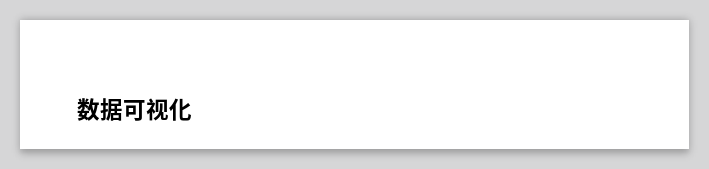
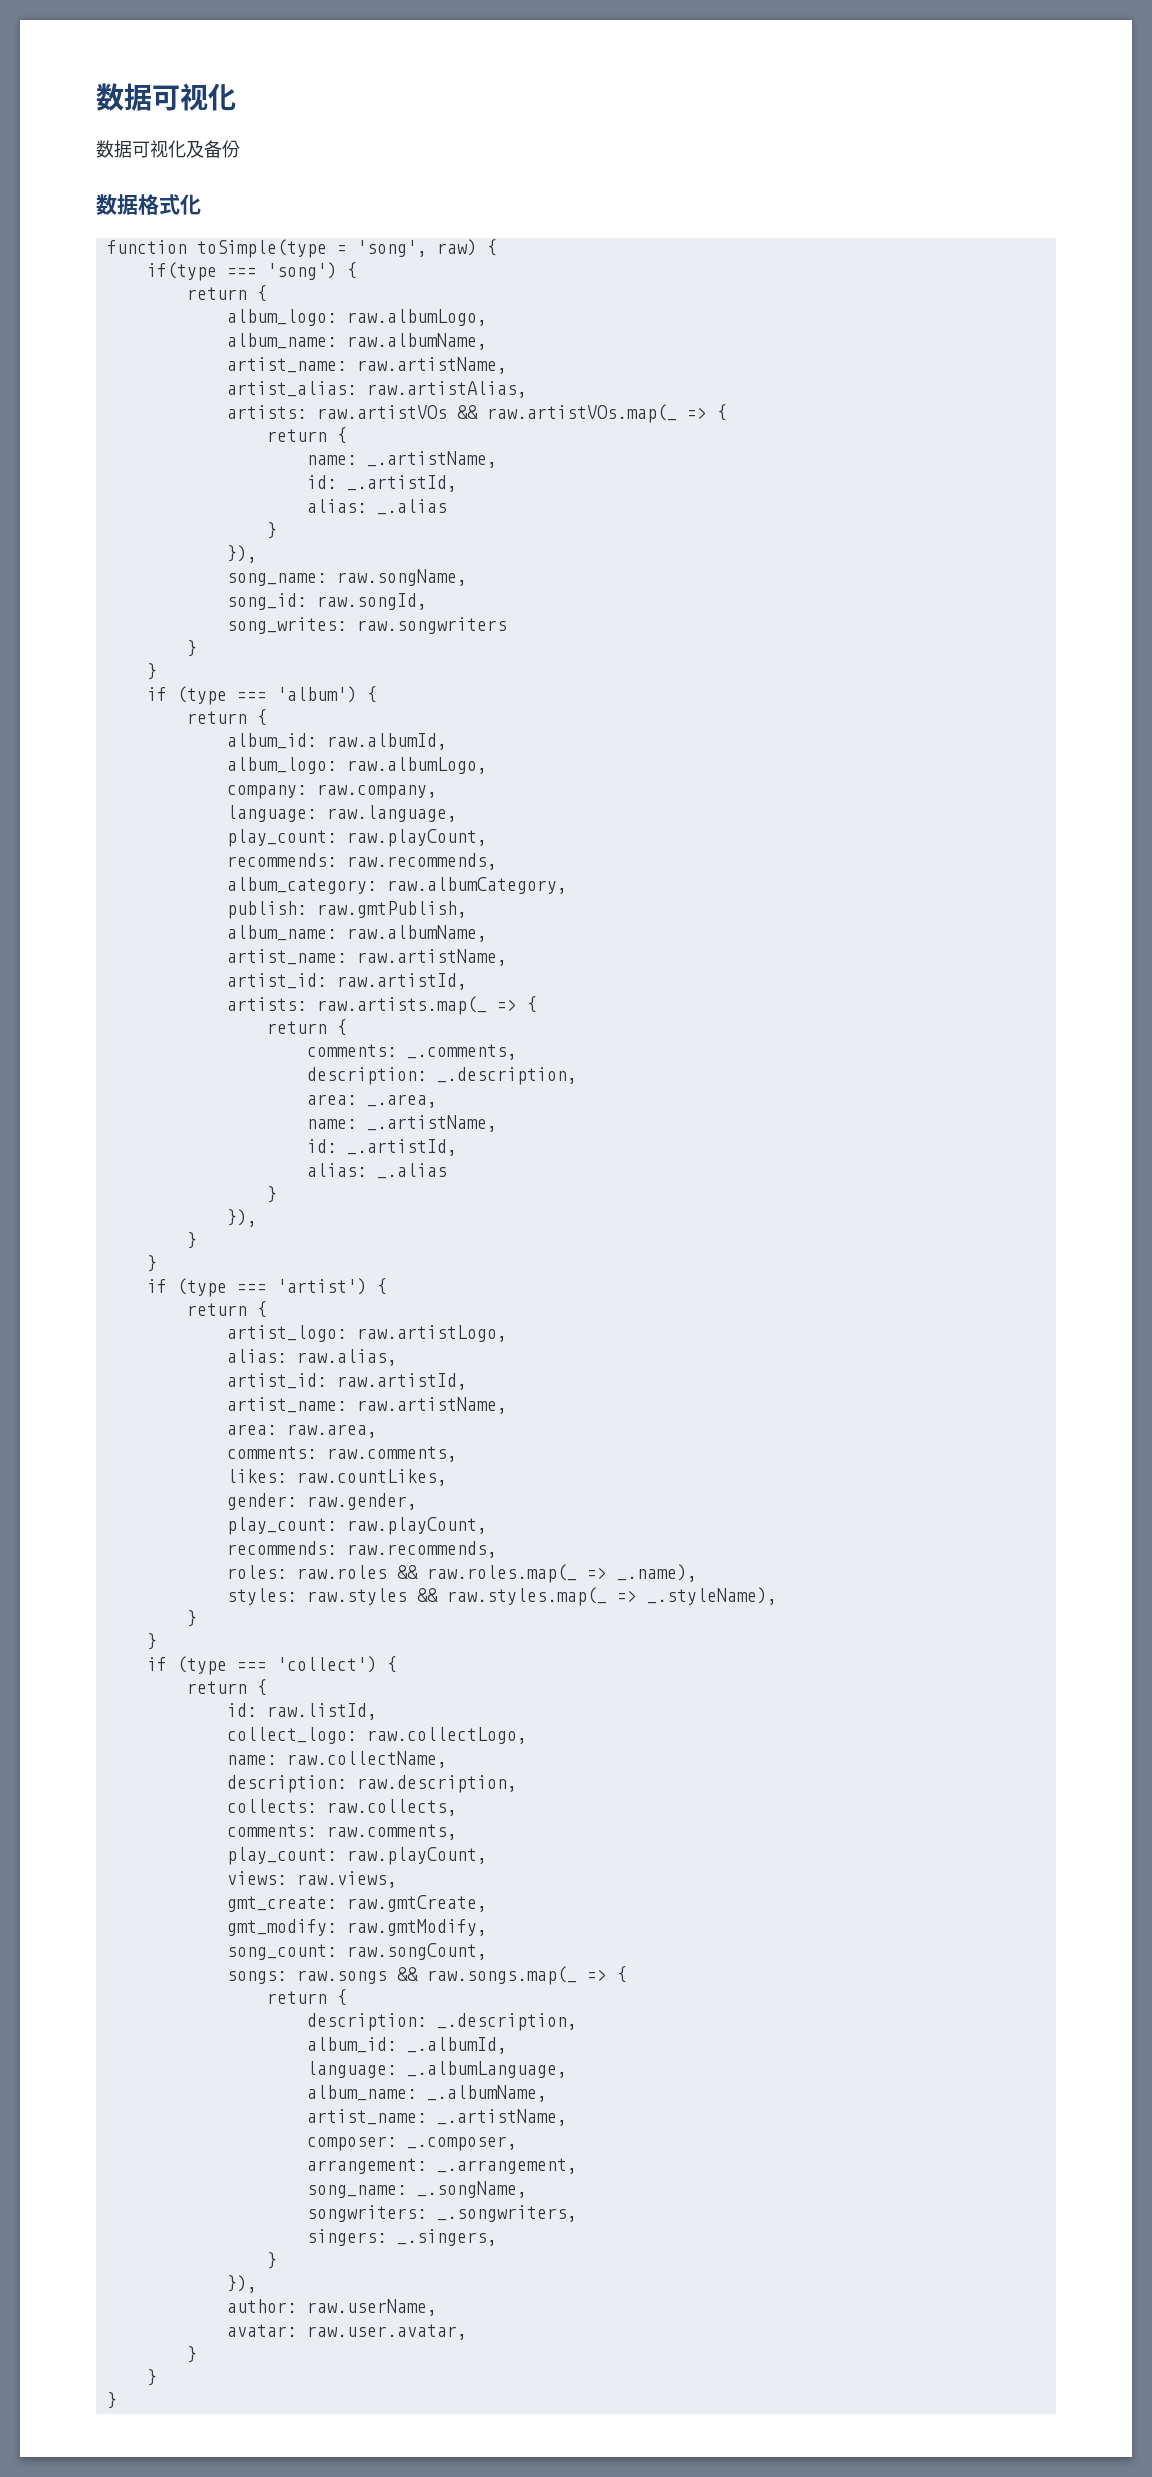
[77,98,192,121] 数据可视化 -> [96,83,236,111] [96,140,240,158] [96,194,201,215] [106,239,497,258] [146,262,357,281] [186,285,267,302] [226,309,487,326] [226,333,487,350] [226,357,507,374] [226,381,527,398] [226,404,727,423] [266,427,347,444] [306,451,497,468] [306,475,457,492] [306,499,447,515] [266,522,277,539] [226,545,257,563] [226,569,467,586] [226,593,427,610] [226,617,507,634] [186,640,197,657] [146,663,157,680] [146,686,377,705] [186,709,267,726] [226,733,447,750] [226,757,487,774] [226,784,437,799] [226,805,457,822] [226,829,487,847] [226,853,497,870] [226,877,567,894] [226,901,467,919] [226,925,487,942] [226,949,507,966] [226,973,467,990] [226,996,537,1015] [266,1019,347,1036] [306,1044,517,1060] [306,1067,577,1085] [306,1094,437,1108] [306,1115,497,1132] [306,1139,457,1156] [306,1163,447,1179] [266,1186,277,1203] [226,1209,257,1227] [186,1232,197,1249] [146,1255,157,1272] [146,1278,387,1297] [186,1301,267,1318] [226,1325,507,1342] [226,1349,397,1366] [226,1373,467,1390] [226,1397,507,1414] [226,1424,377,1438] [226,1446,457,1462] [226,1469,447,1486] [226,1493,417,1510] [226,1517,487,1535] [226,1541,497,1558] [226,1564,697,1583] [226,1587,777,1606] [186,1610,197,1627] [146,1633,157,1650] [146,1656,397,1675] [186,1679,267,1696] [226,1703,377,1720] [226,1727,527,1744] [226,1751,447,1768] [226,1775,517,1793] [226,1799,457,1816] [226,1824,457,1840] [226,1847,487,1865] [226,1871,397,1888] [226,1895,487,1912] [226,1919,487,1936] [226,1943,487,1960] [226,1966,627,1985] [266,1989,347,2006] [306,2013,577,2031] [306,2037,507,2054] [306,2061,567,2078] [306,2085,547,2102] [306,2109,567,2126] [306,2136,517,2151] [306,2158,577,2174] [306,2181,527,2198] [306,2205,577,2222] [306,2229,497,2246] [266,2252,277,2269] [226,2275,257,2293] [226,2299,437,2316] [226,2324,467,2340] [186,2346,197,2363] [146,2369,157,2386] [106,2392,117,2409] 数据可视化 // 数据可视化及备份 // 数据格式化 // function toSimple(type = 'song', raw) { // if(type === 'song') { // return { // album_logo: raw.albumLogo, // album_name: raw.albumName, // artist_name: raw.artistName, // artist_alias: raw.artistAlias, // artists: raw.artistVOs && raw.artistVOs.map(_ => { // return { // name: _.artistName, // id: _.artistId, // alias: _.alias // } // }), // song_name: raw.songName, // song_id: raw.songId, // song_writes: raw.songwriters // } // } // if (type === 'album') { // return { // album_id: raw.albumId, // album_logo: raw.albumLogo, // company: raw.company, // language: raw.language, // play_count: raw.playCount, // recommends: raw.recommends, // album_category: raw.albumCategory, // publish: raw.gmtPublish, // album_name: raw.albumName, // artist_name: raw.artistName, // artist_id: raw.artistId, // artists: raw.artists.map(_ => { // return { // comments: _.comments, // description: _.description, // area: _.area, // name: _.artistName, // id: _.artistId, // alias: _.alias // } // }), // } // } // if (type === 'artist') { // return { // artist_logo: raw.artistLogo, // alias: raw.alias, // artist_id: raw.artistId, // artist_name: raw.artistName, // area: raw.area, // comments: raw.comments, // likes: raw.countLikes, // gender: raw.gender, // play_count: raw.playCount, // recommends: raw.recommends, // roles: raw.roles && raw.roles.map(_ => _.name), // styles: raw.styles && raw.styles.map(_ => _.styleName), // } // } // if (type === 'collect') { // return { // id: raw.listId, // collect_logo: raw.collectLogo, // name: raw.collectName, // description: raw.description, // collects: raw.collects, // comments: raw.comments, // play_count: raw.playCount, // views: raw.views, // gmt_create: raw.gmtCreate, // gmt_modify: raw.gmtModify, // song_count: raw.songCount, // songs: raw.songs && raw.songs.map(_ => { // return { // description: _.description, // album_id: _.albumId, // language: _.albumLanguage, // album_name: _.albumName, // artist_name: _.artistName, // composer: _.composer, // arrangement: _.arrangement, // song_name: _.songName, // songwriters: _.songwriters, // singers: _.singers, // } // }), // author: raw.userName, // avatar: raw.user.avatar, // } // } // }

